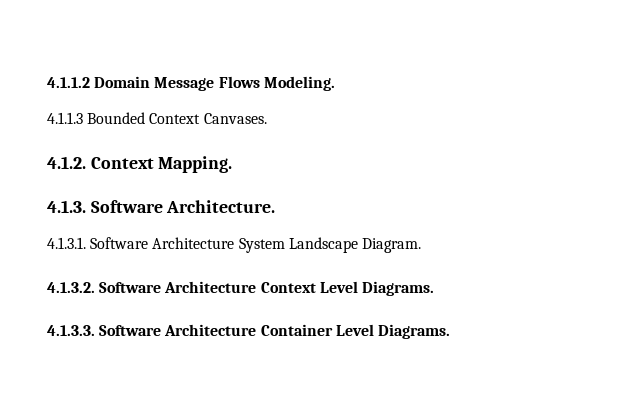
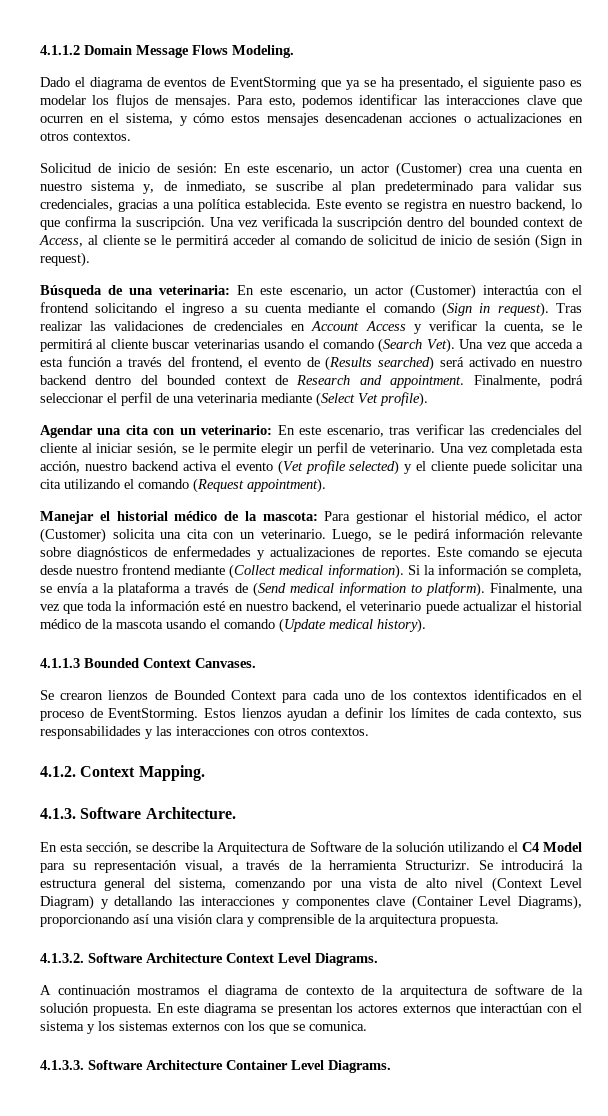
[47,112,267,124] 4.1.1.3 Bounded Context Canvases. -> [40,77,583,90] [40,94,582,108] [40,113,583,126] [40,132,131,141] [40,162,583,177] [40,181,583,194] [40,199,582,212] [40,216,582,230] [39,234,583,249] [40,252,90,267] [40,284,582,299] [40,302,583,317] [40,320,582,334] [40,338,584,353] [40,356,582,371] [40,375,583,388] [40,392,428,407] [40,424,582,438] [40,442,583,456] [40,460,584,475] [40,478,326,493] [40,511,582,524] [40,528,582,543] [40,546,583,560] [40,564,582,579] [40,582,583,597] [40,600,583,614] [40,618,426,633] [40,658,256,668] [40,689,582,703] [40,707,582,721] [40,726,369,739] Dado el diagrama de eventos de EventStorming que ya se ha presentado, el siguiente paso es modelar los flujos de mensajes. Para esto, podemos identificar las interacciones clave que ocurren en el sistema, y cómo estos mensajes desencadenan acciones o actualizaciones en otros contextos. // Solicitud de inicio de sesión: En este escenario, un actor (Customer) crea una cuenta en nuestro sistema y, de inmediato, se suscribe al plan predeterminado para validar sus credenciales, gracias a una política establecida. Este evento se registra en nuestro backend, lo que confirma la suscripción. Una vez verificada la suscripción dentro del bounded context de Access, al cliente se le permitirá acceder al comando de solicitud de inicio de sesión (Sign in request). // Búsqueda de una veterinaria: En este escenario, un actor (Customer) interactúa con el frontend solicitando el ingreso a su cuenta mediante el comando (Sign in request). Tras realizar las validaciones de credenciales en Account Access y verificar la cuenta, se le permitirá al cliente buscar veterinarias usando el comando (Search Vet). Una vez que acceda a esta función a través del frontend, el evento de (Results searched) será activado en nuestro backend dentro del bounded context de Research and appointment. Finalmente, podrá seleccionar el perfil de una veterinaria mediante (Select Vet profile). // Agendar una cita con un veterinario: En este escenario, tras verificar las credenciales del cliente al iniciar sesión, se le permite elegir un perfil de veterinario. Una vez completada esta acción, nuestro backend activa el evento (Vet profile selected) y el cliente puede solicitar una cita utilizando el comando (Request appointment). // Manejar el historial médico de la mascota: Para gestionar el historial médico, el actor (Customer) solicita una cita con un veterinario. Luego, se le pedirá información relevante sobre diagnósticos de enfermedades y actualizaciones de reportes. Este comando se ejecuta desde nuestro frontend mediante (Collect medical information). Si la información se completa, se envía a la plataforma a través de (Send medical information to platform). Finalmente, una vez que toda la información esté en nuestro backend, el veterinario puede actualizar el historial médico de la mascota usando el comando (Update medical history). // 4.1.1.3 Bounded Context Canvases. // Se crearon lienzos de Bounded Context para cada uno de los contextos identificados en el proceso de EventStorming. Estos lienzos ayudan a definir los límites de cada contexto, sus responsabilidades y las interacciones con otros contextos.
[47,237,421,253] 4.1.3.1. Software Architecture System Landscape Diagram. -> [40,841,582,855] [40,860,584,873] [40,877,583,892] [40,895,582,910] [40,914,499,927] En esta sección, se describe la Arquitectura de Software de la solución utilizando el C4 Model para su representación visual, a través de la herramienta Structurizr. Se introducirá la estructura general del sistema, comenzando por una vista de alto nivel (Context Level Diagram) y detallando las interacciones y componentes clave (Container Level Diagrams), proporcionando así una visión clara y comprensible de la arquitectura propuesta.
(434, 288) none -> [40,984,584,998] [40,1003,582,1016] [40,1021,367,1034] // A continuación mostramos el diagrama de contexto de la arquitectura de software de la solución propuesta. En este diagrama se presentan los actores externos que interactúan con el sistema y los sistemas externos con los que se comunica.

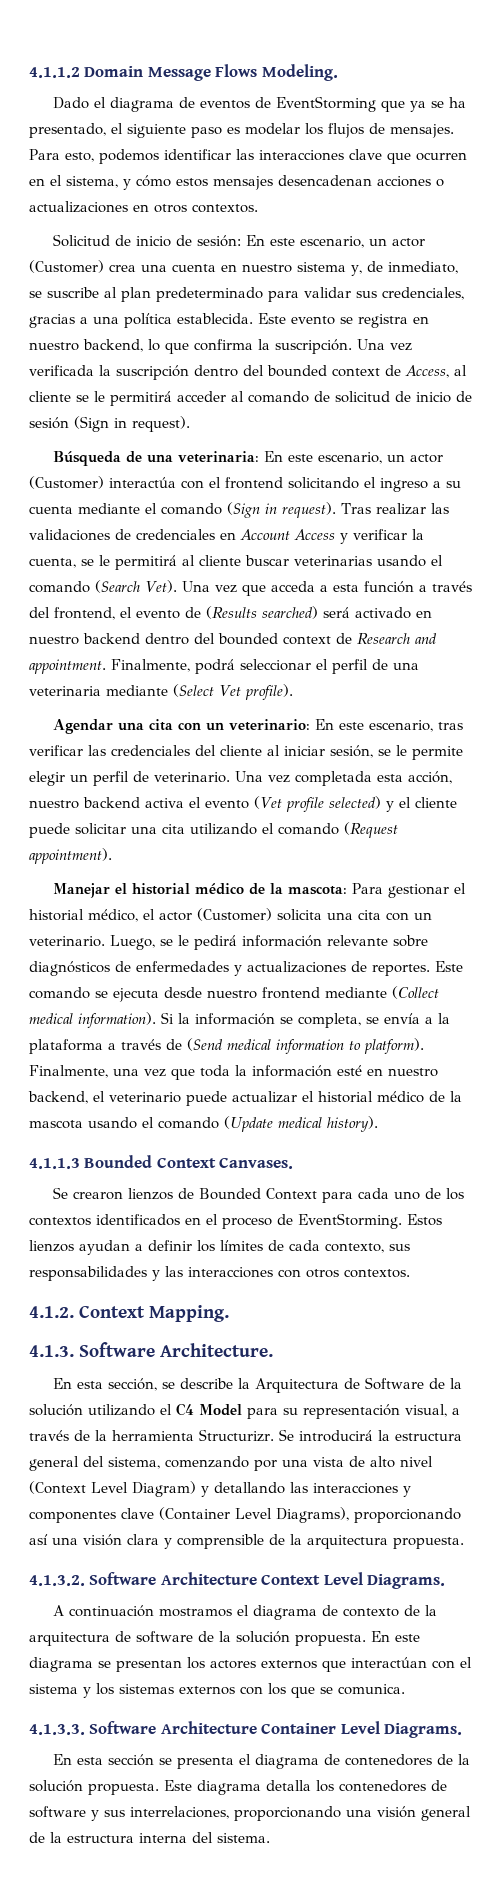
(391, 1066) none -> [52,1754,470,1769] [29,1780,447,1795] [29,1806,471,1821] [29,1832,270,1843] // En esta sección se presenta el diagrama de contenedores de la solución propuesta. Este diagrama detalla los contenedores de software y sus interrelaciones, proporcionando una visión general de la estructura interna del sistema.

